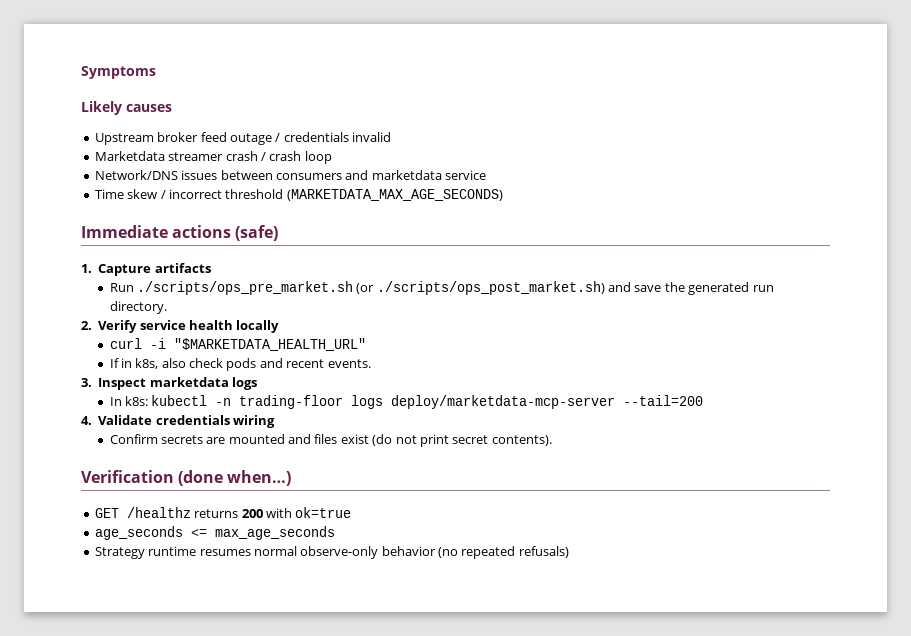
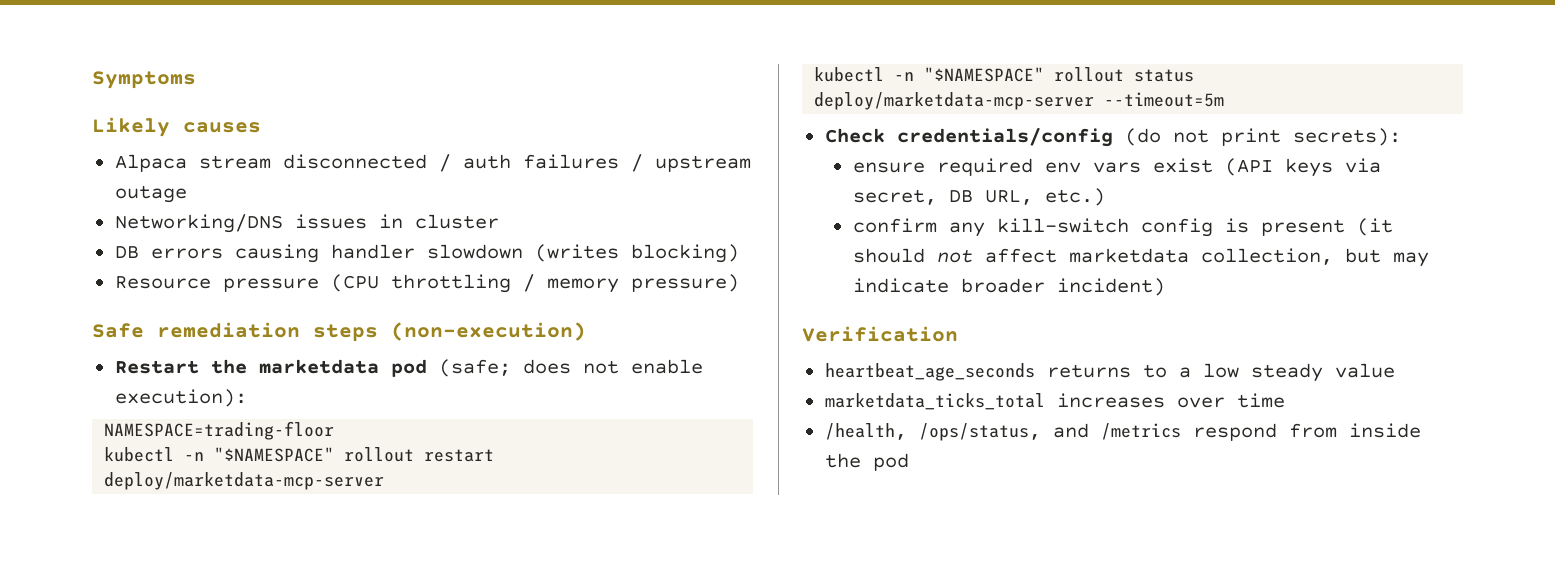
[94,132,391,145] [94,151,332,164] [94,170,486,180] [94,189,503,201] [81,225,279,241] [81,263,211,276] [109,281,774,295] [109,301,167,314] [81,320,280,333] [109,338,366,351] [109,358,371,371] [81,377,257,390] [109,395,704,409] [81,415,275,428] [109,434,552,447] [81,470,292,486] [94,507,352,518] [94,526,335,540] [94,546,569,559] Upstream broker feed outage / credentials invalid // Marketdata streamer crash / crash loop // Network/DNS issues between consumers and marketdata service // Time skew / incorrect threshold (MARKETDATA_MAX_AGE_SECONDS) // Immediate actions (safe) // 1. Capture artifacts // Run ./scripts/ops_pre_market.sh (or ./scripts/ops_post_market.sh) and save the generated run directory. // 2. Verify service health locally // curl -i "$MARKETDATA_HEALTH_URL" // If in k8s, also check pods and recent events. // 3. Inspect marketdata logs // In k8s: kubectl -n trading-floor logs deploy/marketdata-mcp-server --tail=200 // 4. Validate credentials wiring // Confirm secrets are mounted and files exist (do not print secret contents). // Verification (done when…) // GET /healthz returns 200 with ok=true // age_seconds <= max_age_seconds // Strategy runtime resumes normal observe-only behavior (no repeated refusals) -> [114,154,751,172] [114,185,187,203] [114,214,499,233] [114,244,739,263] [114,274,739,293] [92,322,586,342] [114,359,703,377] [114,389,247,407] [104,421,335,440] [104,447,495,462] [104,472,385,490] [814,67,1195,82] [814,92,1225,110] [824,128,1401,147] [852,158,1381,177] [852,188,1105,206] [852,218,1393,237] [852,248,1429,267] [852,278,1165,296] [802,326,958,342] [824,363,1395,382] [824,393,1285,410] [824,423,1421,441] [824,453,909,471] Alpaca stream disconnected / auth failures / upstream outage // Networking/DNS issues in cluster // DB errors causing handler slowdown (writes blocking) // Resource pressure (CPU throttling / memory pressure) // Safe remediation steps (non-execution) // Restart the marketdata pod (safe; does not enable execution): // NAMESPACE=trading-floor // kubectl -n "$NAMESPACE" rollout restart deploy/marketdata-mcp-server // kubectl -n "$NAMESPACE" rollout status deploy/marketdata-mcp-server --timeout=5m // Check credentials/config (do not print secrets): // ensure required env vars exist (API keys via secret, DB URL, etc.) // confirm any kill-switch config is present (it should not affect marketdata collection, but may indicate broader incident) // Verification // heartbeat_age_seconds returns to a low steady value // marketdata_ticks_total increases over time // /health, /ops/status, and /metrics respond from inside the pod

